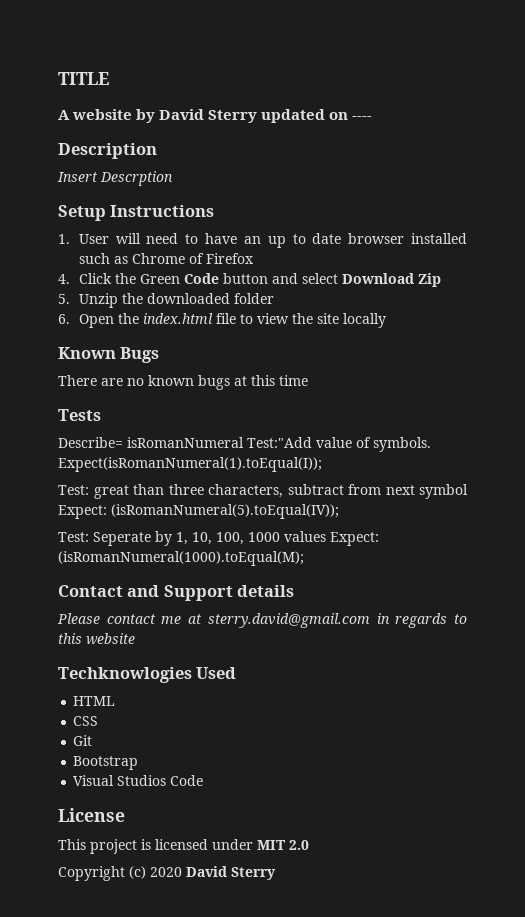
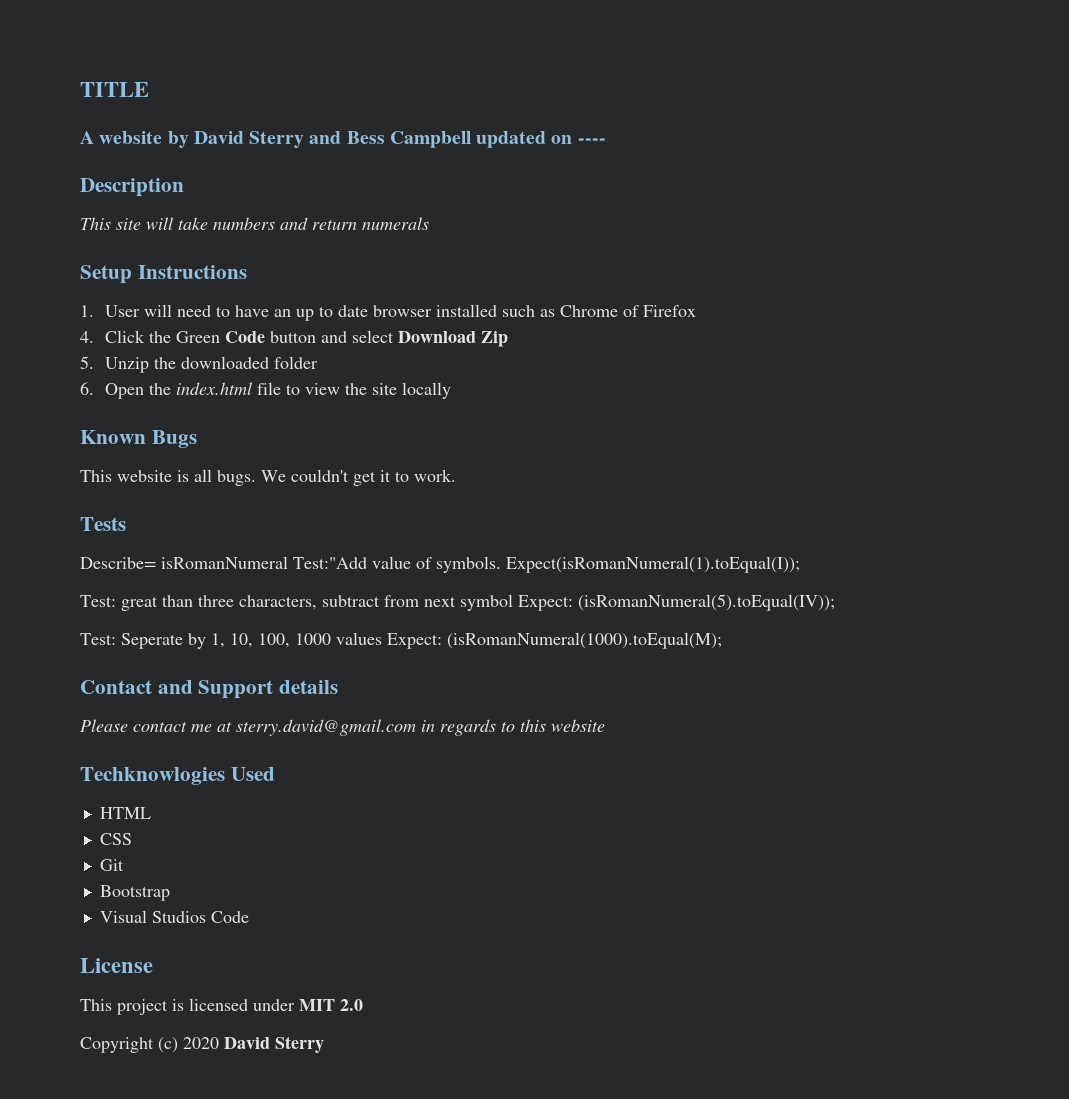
(258, 116) none -> [309,131,471,148] and Bess Campbell
[57,171,173,186] Insert Descrption -> [80,217,429,230] This site will take numbers and return numerals
[58,375,308,390] There are no known bugs at this time -> [80,469,456,486] This website is all bugs. We couldn't get it to work.

